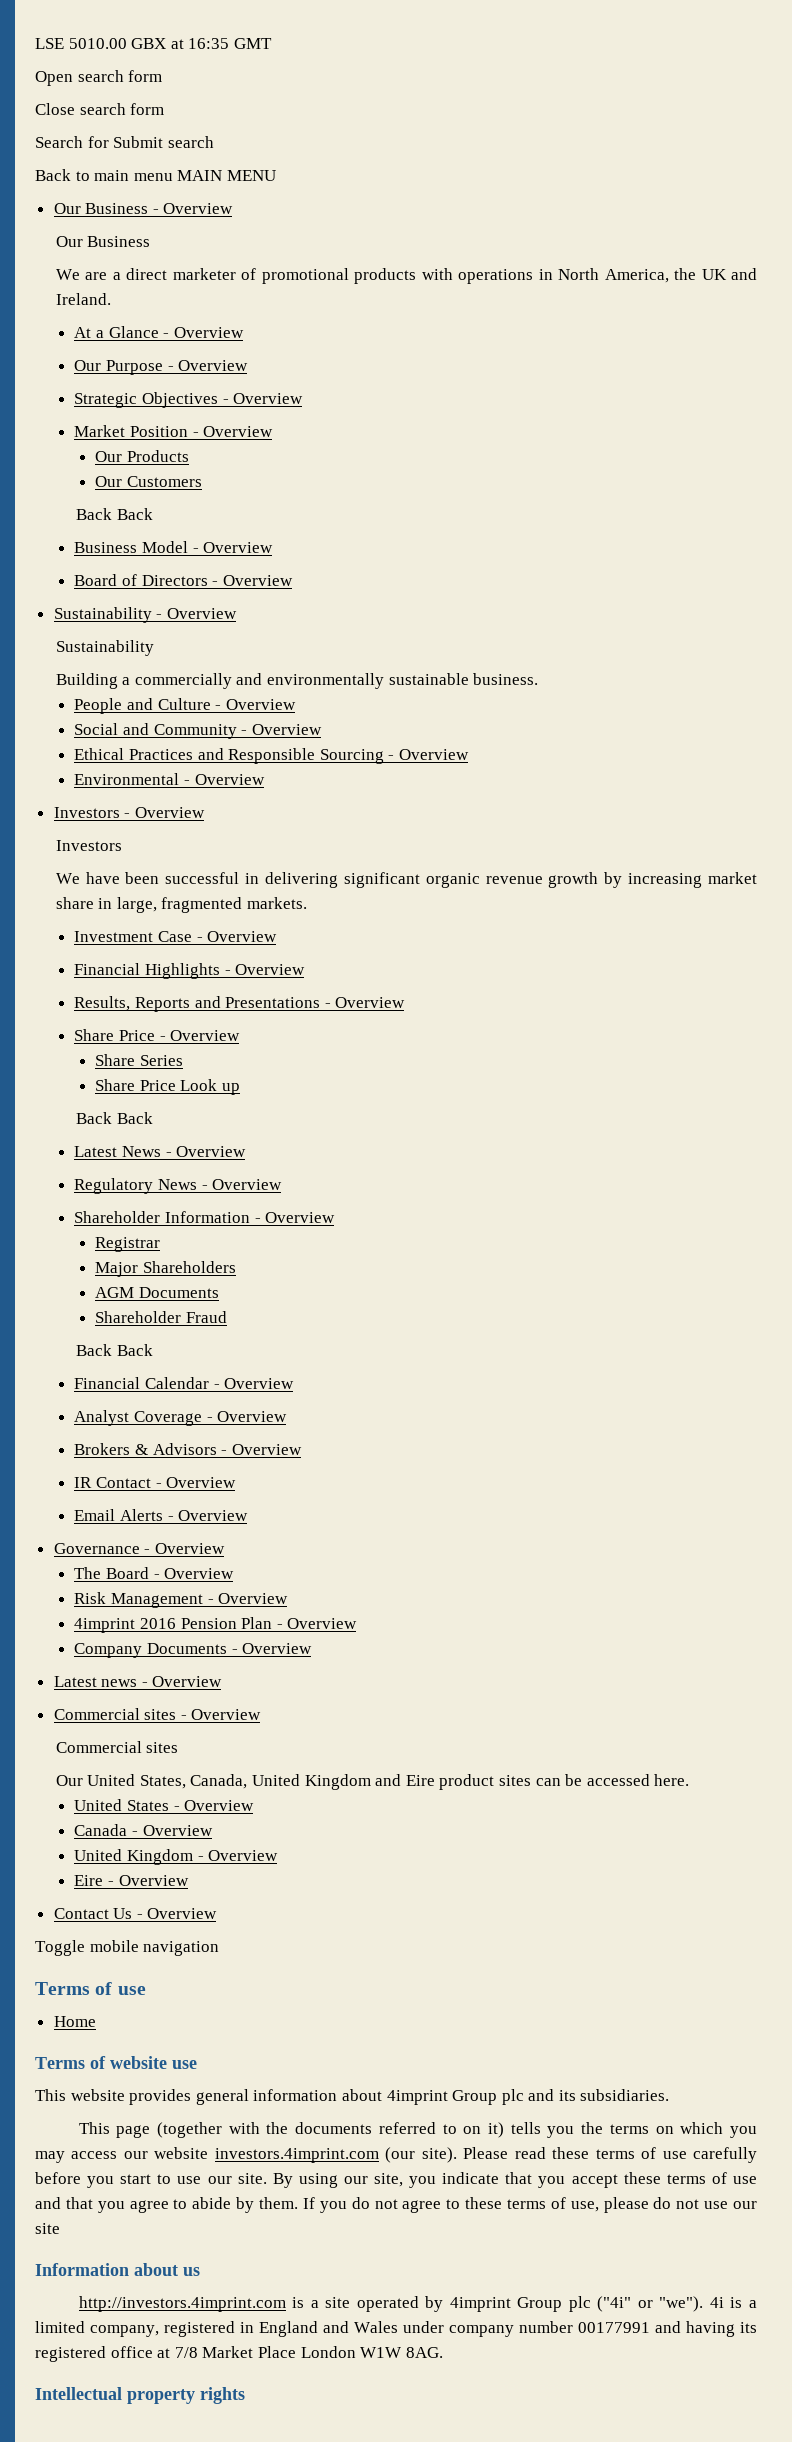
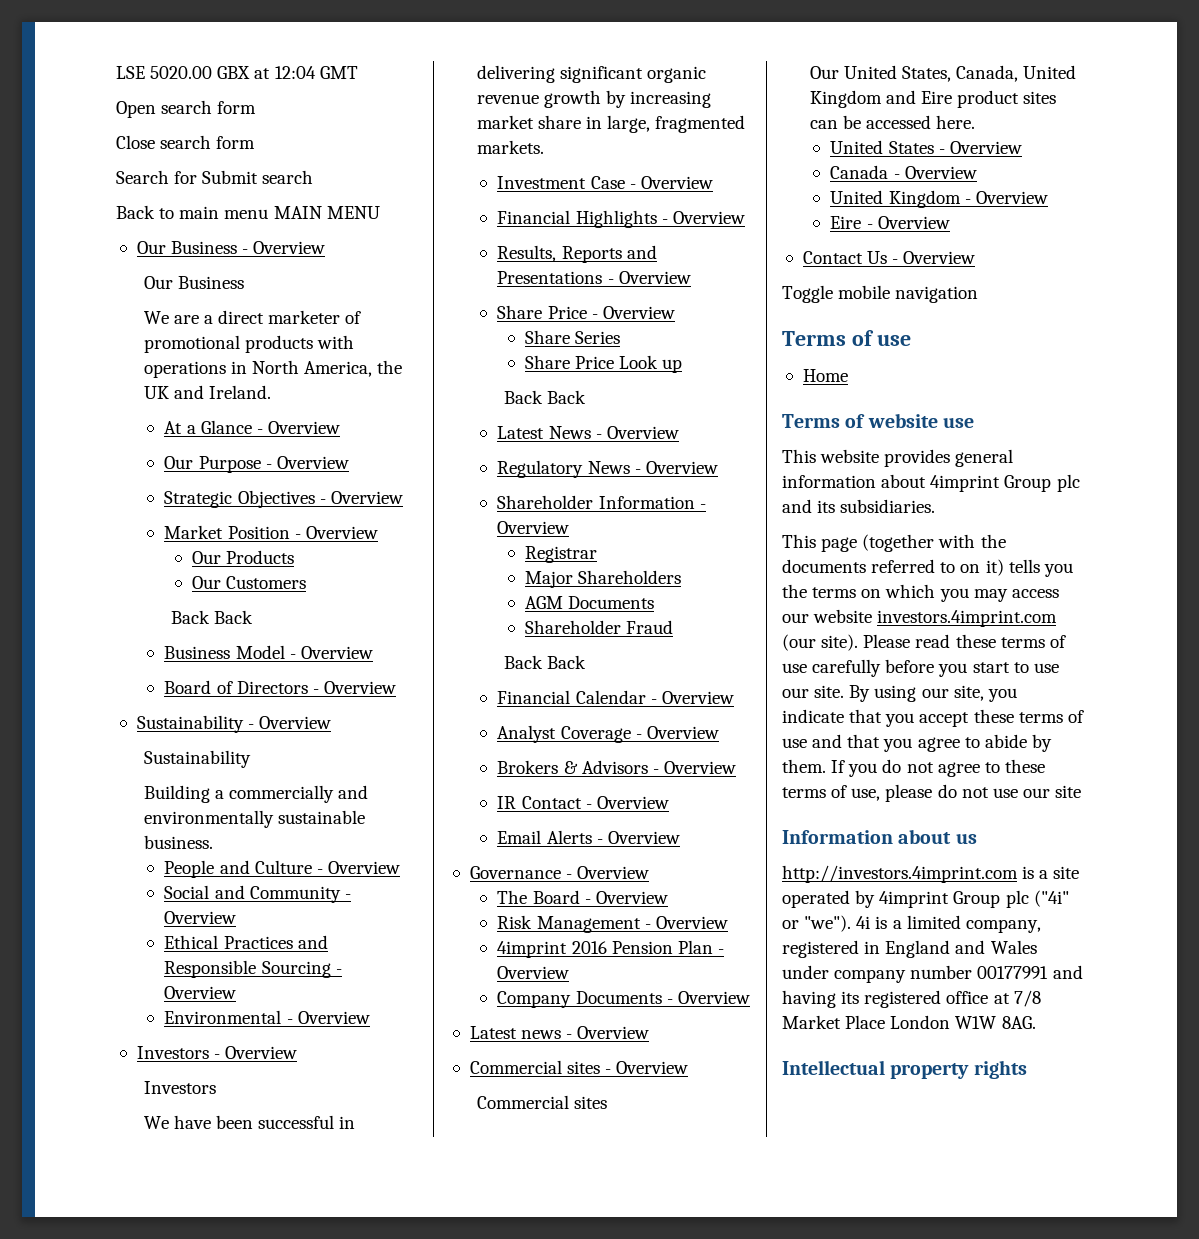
[68,38,127,49] 5010.00 -> [150,66,213,79] 5020.00
[188,38,230,49] 16:35 -> [274,66,316,79] 12:04

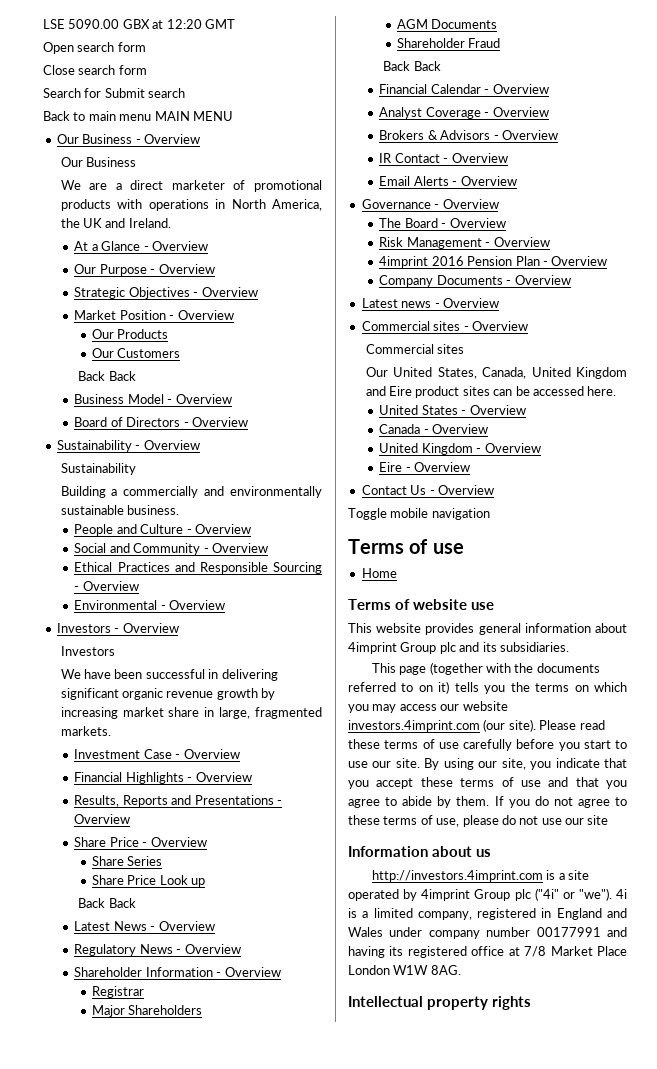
[150,66,213,79] 5020.00 -> [68,19,120,29] 5090.00
[274,66,316,79] 12:04 -> [166,19,202,29] 12:20

